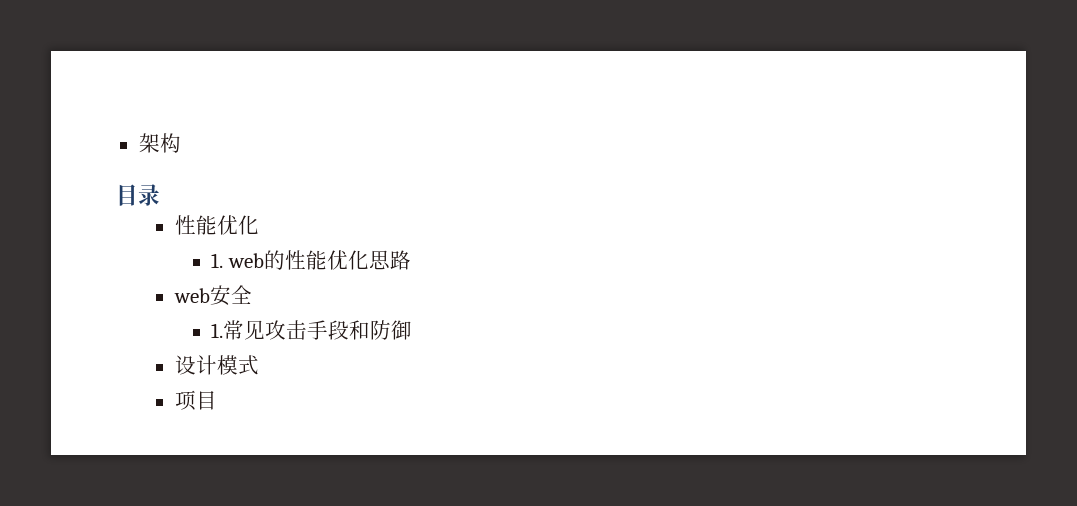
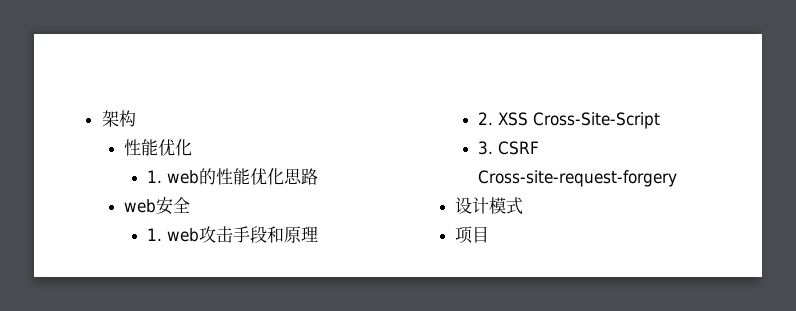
[116,184,160,206] // 目录 -> (136, 118) none
[223,320,266,340] 常见 -> [166,228,199,242] web
[370,320,413,340] 防御 -> [283,226,318,243] [477,112,660,129] [477,141,539,155] [477,170,677,187] 原理 // 2. XSS Cross-Site-Script // 3. CSRF Cross-site-request-forgery

